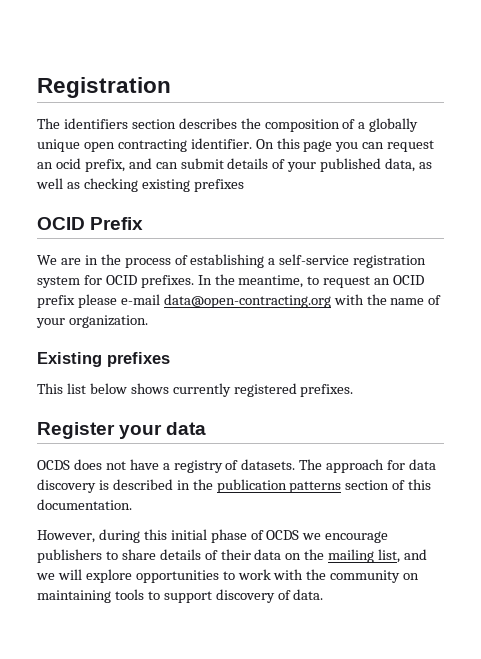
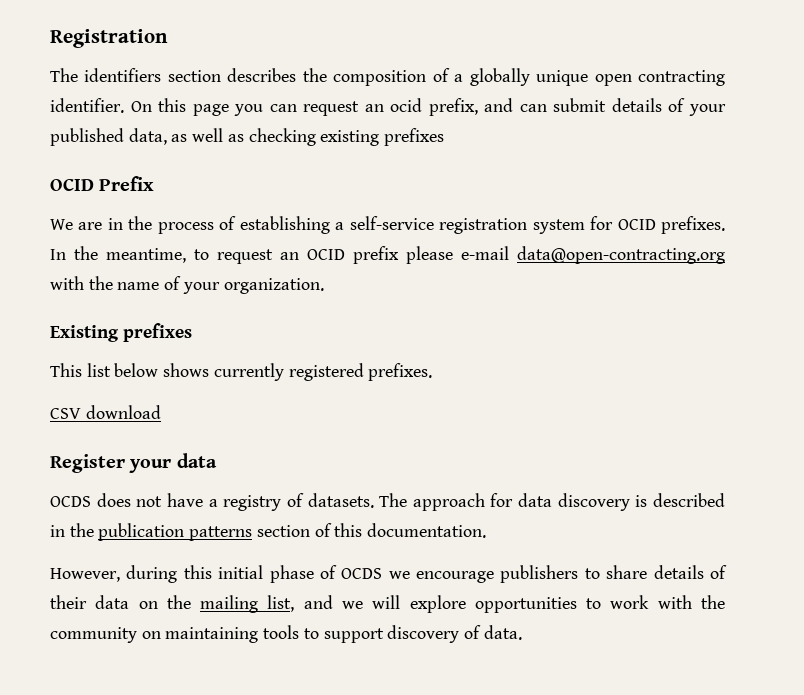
(354, 390) none -> [50,405,161,419] // CSV download

